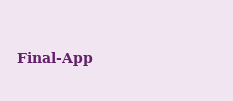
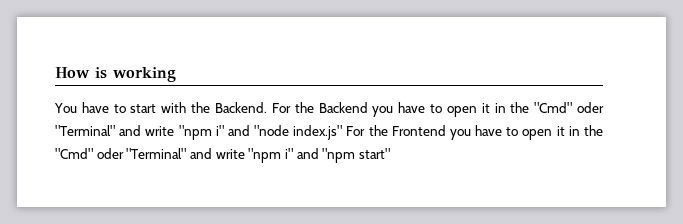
[17,52,93,66] Final-App -> [55,67,176,82] [54,102,605,117] [55,125,603,140] [55,148,390,163] How is working // You have to start with the Backend. For the Backend you have to open it in the "Cmd" oder "Terminal" and write "npm i" and "node index.js" For the Frontend you have to open it in the "Cmd" oder "Terminal" and write "npm i" and "npm start"

